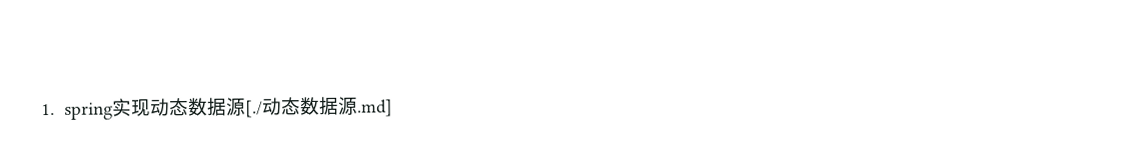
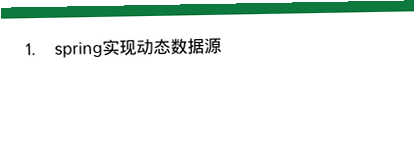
[244,96,393,118] [./动态数据源.md] -> (222, 46) none

